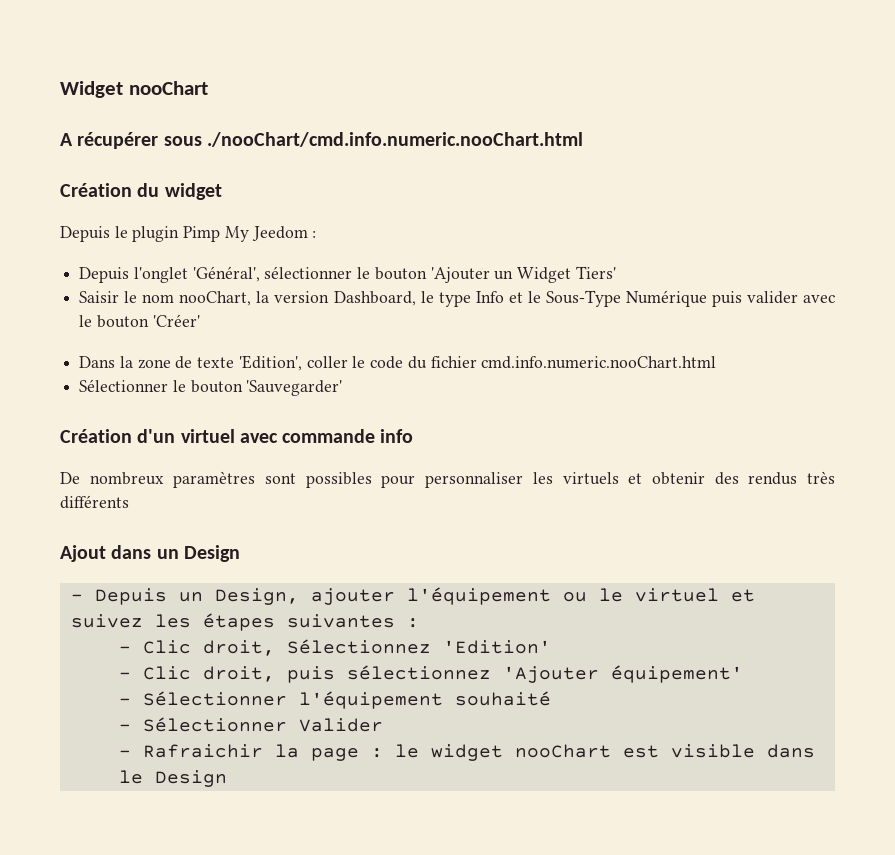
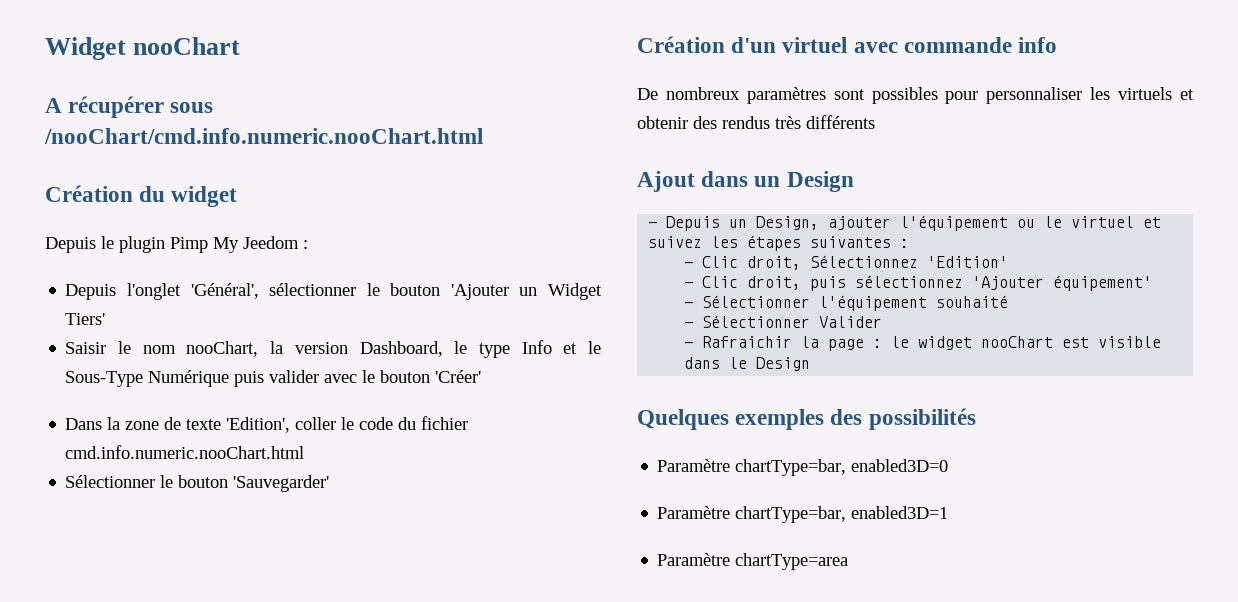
[206,132,583,147] ./nooChart/cmd.info.numeric.nooChart.html -> [44,128,483,144] /nooChart/cmd.info.numeric.nooChart.html
(227, 778) none -> [637,408,976,430] [657,459,949,476] [657,506,949,523] [657,553,849,570] // Quelques exemples des possibilités // Paramètre chartType=bar, enabled3D=0 // Paramètre chartType=bar, enabled3D=1 // Paramètre chartType=area

